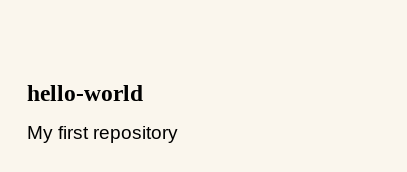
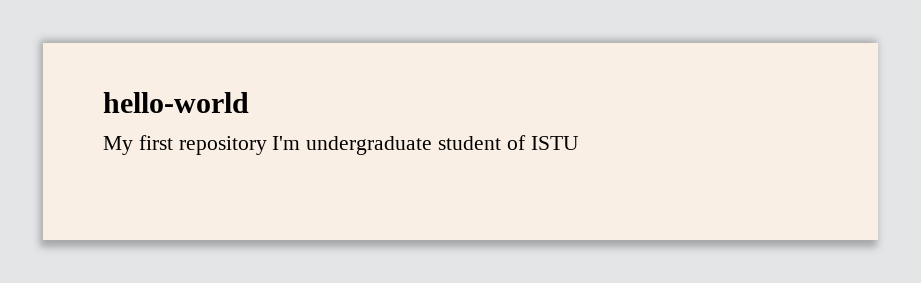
(179, 134) none -> [272,135,579,155] I'm undergraduate student of ISTU

